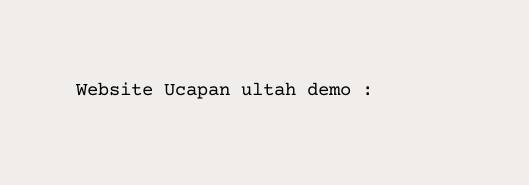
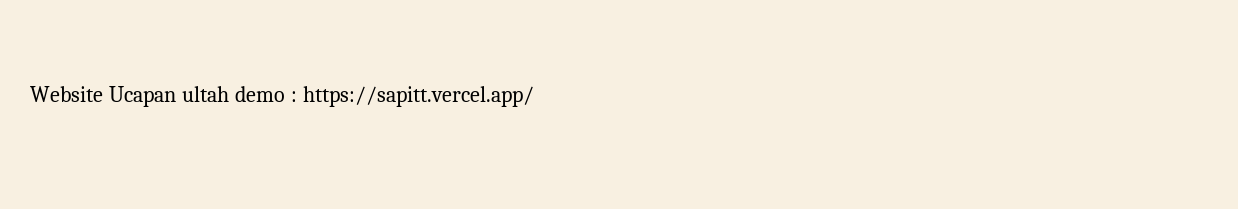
(373, 91) none -> [302,86,534,107] https://sapitt.vercel.app/

